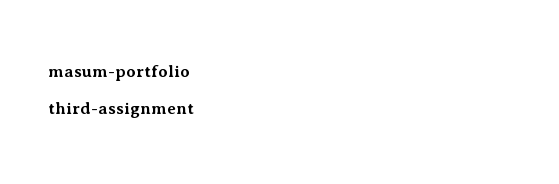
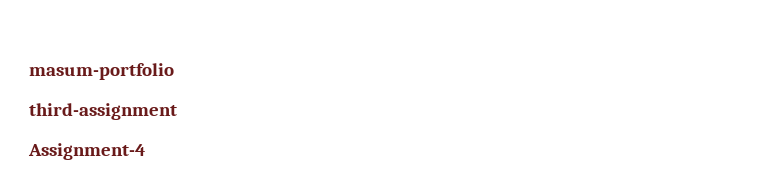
(194, 110) none -> [28,143,146,160] // Assignment-4

